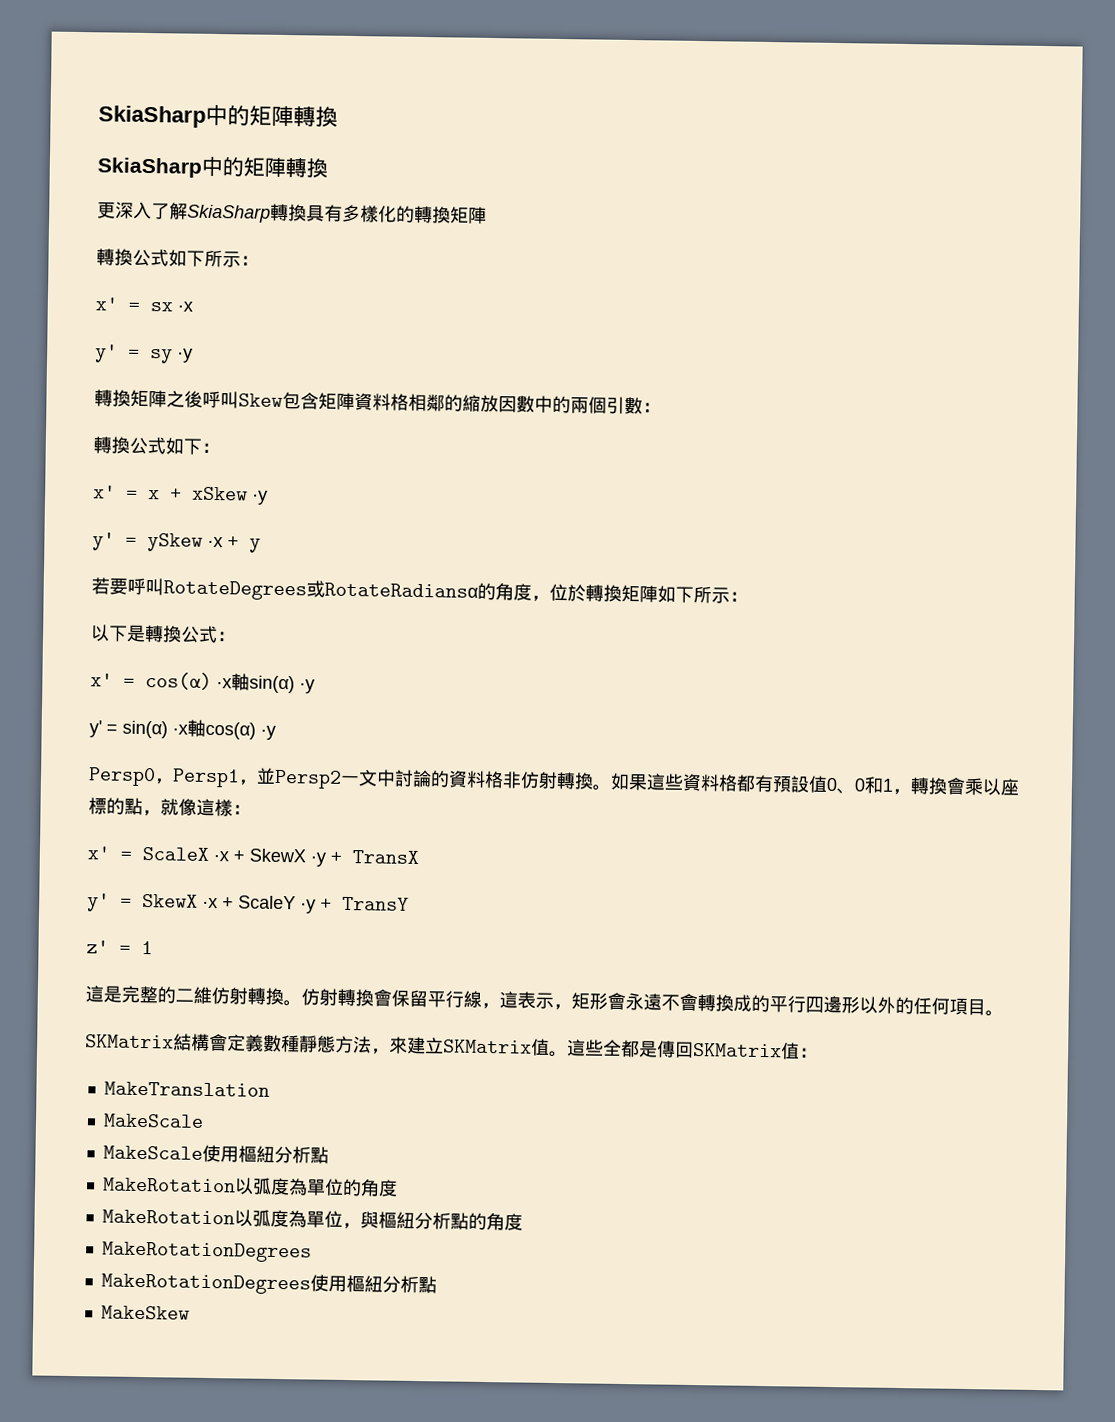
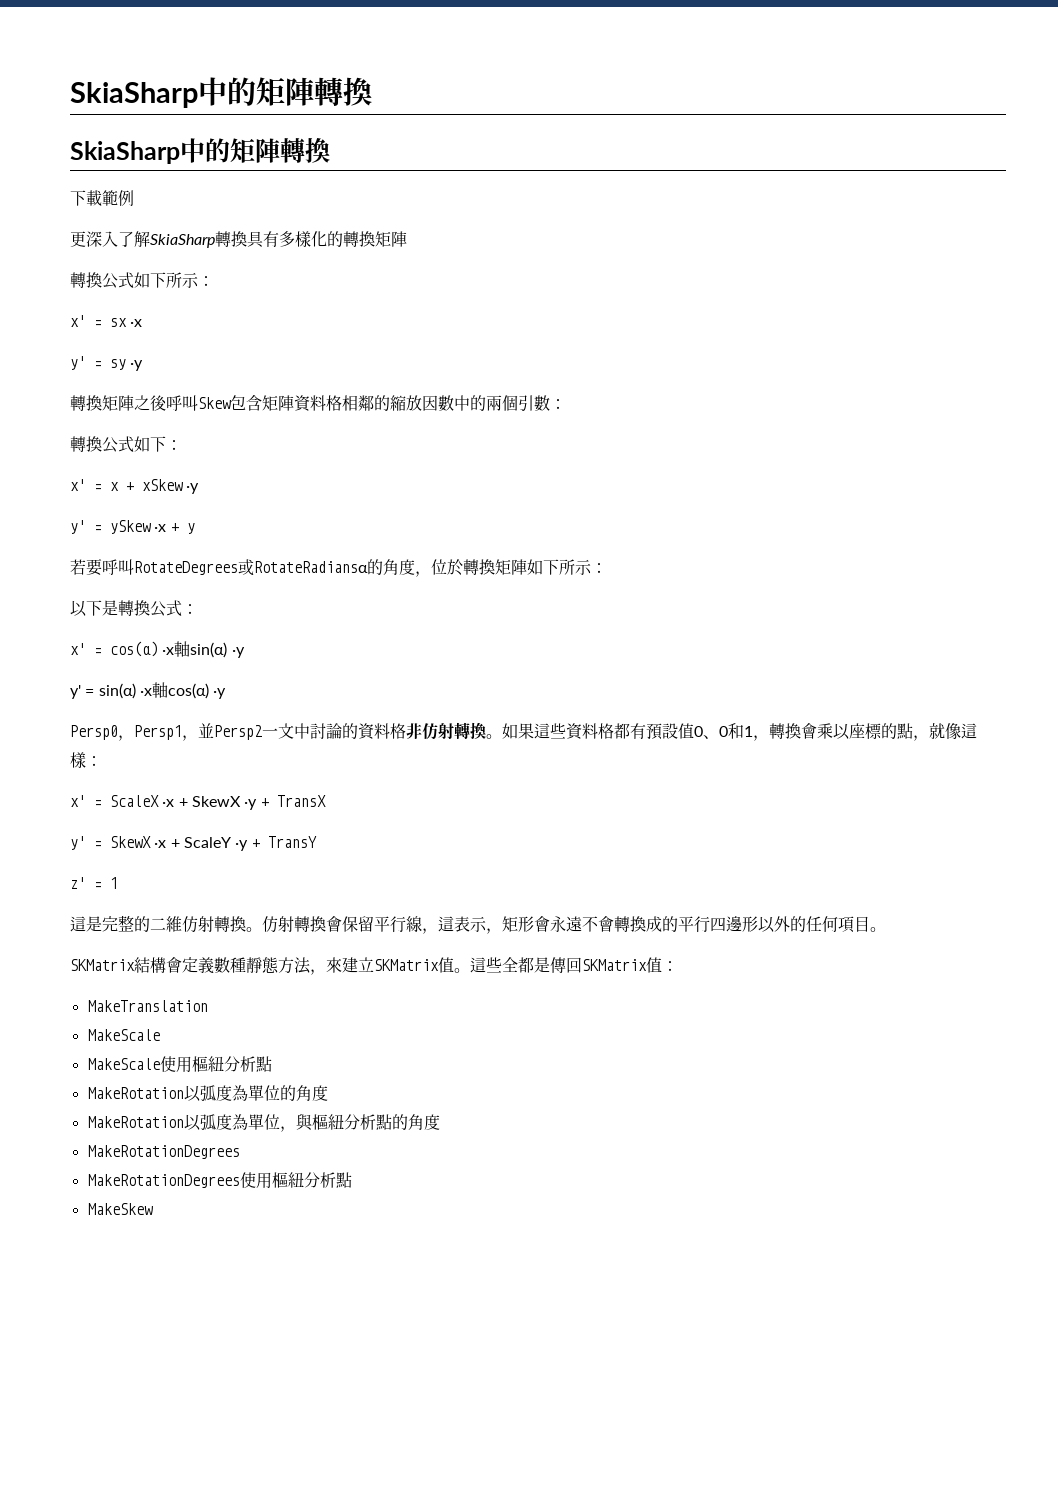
(328, 168) none -> [70,190,134,206] // 下載範例

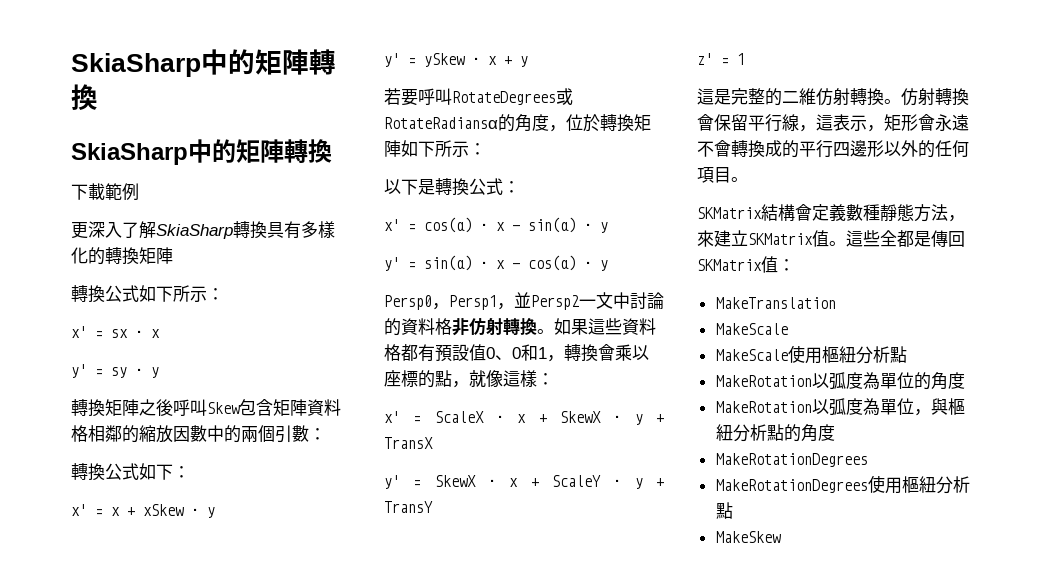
[130,319,143,327] ·x -> [135,329,160,338] · x
[130,360,144,371] ·y -> [135,367,159,378] · y
[186,483,200,494] ·y -> [191,507,215,518] · y
[154,524,167,532] ·x -> [472,56,497,65] · x
[162,641,245,658] [70,682,227,699] ·x軸sin(α) ·y // y' = sin(α) ·x軸cos(α) ·y -> [480,217,608,233] [384,255,608,271] · x - sin(α) · y // y' = sin(α) · x - cos(α) · y
[162,796,258,810] ·x + SkewX ·y -> [496,411,643,425] · x + SkewX · y
[154,837,249,851] ·x + ScaleY ·y -> [488,475,643,489] · x + ScaleY · y

